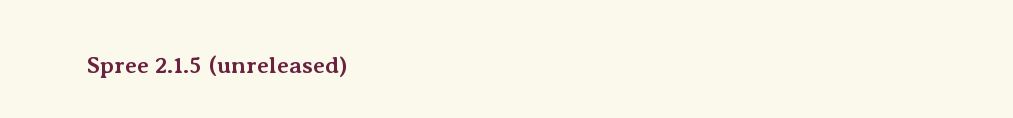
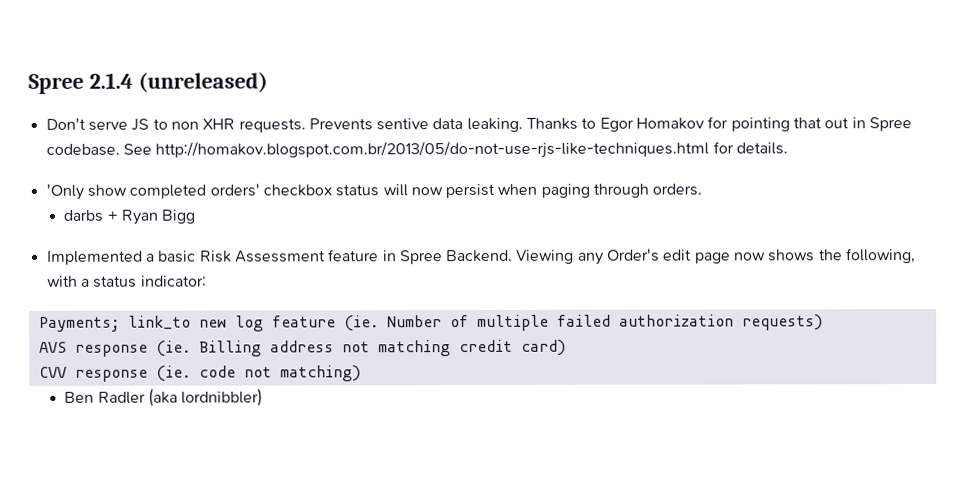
[87,57,202,78] Spree 2.1.5 -> [28,72,133,94] Spree 2.1.4
(347, 66) none -> [45,116,913,133] [45,140,788,159] [45,183,703,200] [63,209,196,225] [46,248,917,265] [46,275,207,288] [38,314,823,332] [38,339,566,357] [38,365,361,382] [64,388,264,407] // Don't serve JS to non XHR requests. Prevents sentive data leaking. Thanks to Egor Homakov for pointing that out in Spree codebase. See http://homakov.blogspot.com.br/2013/05/do-not-use-rjs-like-techniques.html for details. // 'Only show completed orders' checkbox status will now persist when paging through orders. // darbs + Ryan Bigg // Implemented a basic Risk Assessment feature in Spree Backend. Viewing any Order's edit page now shows the following, with a status indicator: // Payments; link_to new log feature (ie. Number of multiple failed authorization requests) // AVS response (ie. Billing address not matching credit card) // CVV response (ie. code not matching) // Ben Radler (aka lordnibbler)

